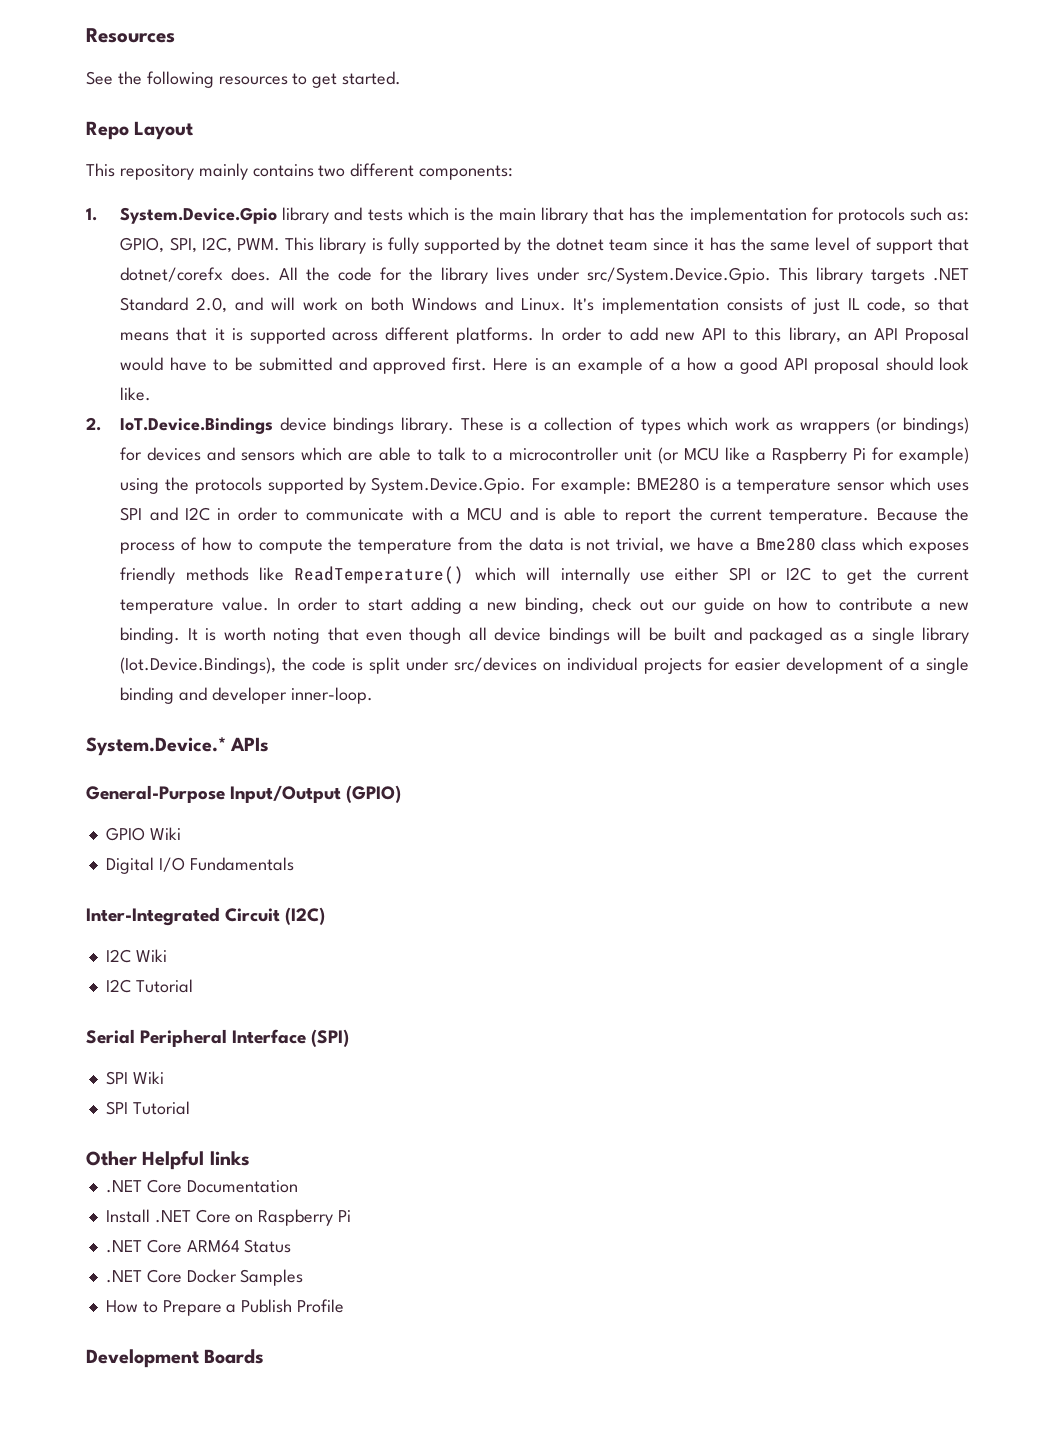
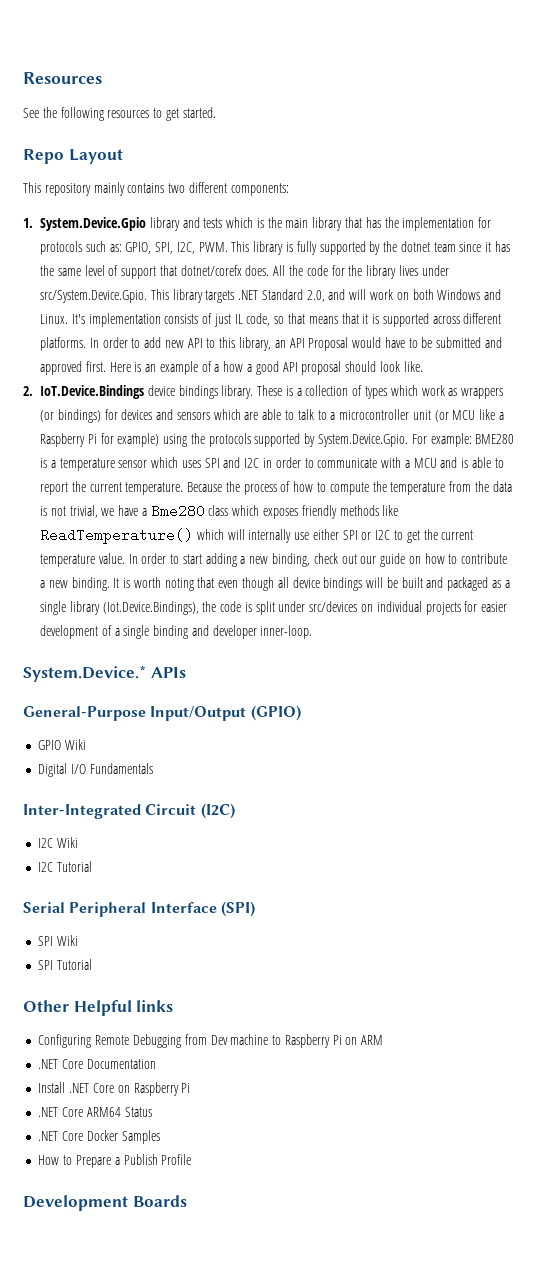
(250, 1158) none -> [38,1034,384,1048] // Configuring Remote Debugging from Dev machine to Raspberry Pi on ARM

